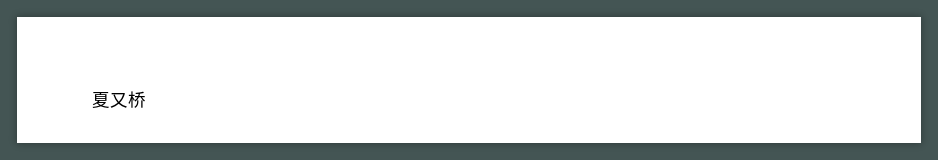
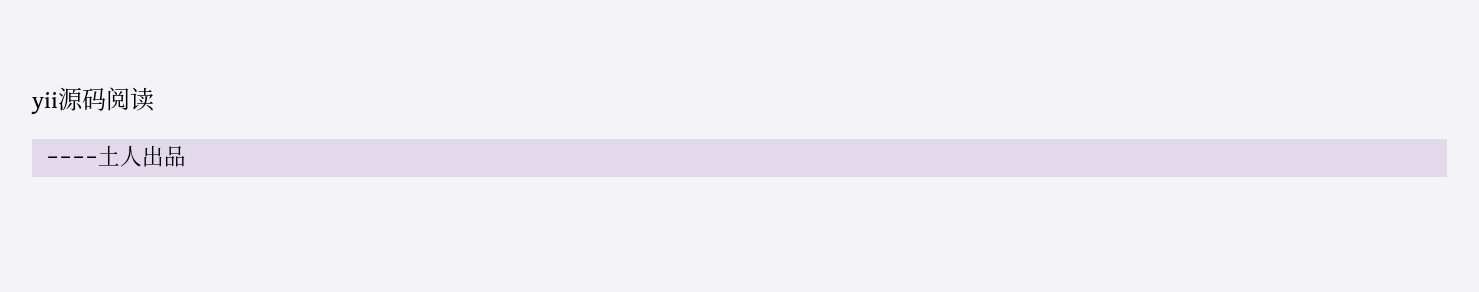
[92,91,146,108] 夏又桥 -> [31,87,154,114] [46,145,187,167] yii源码阅读 // ----土人出品

